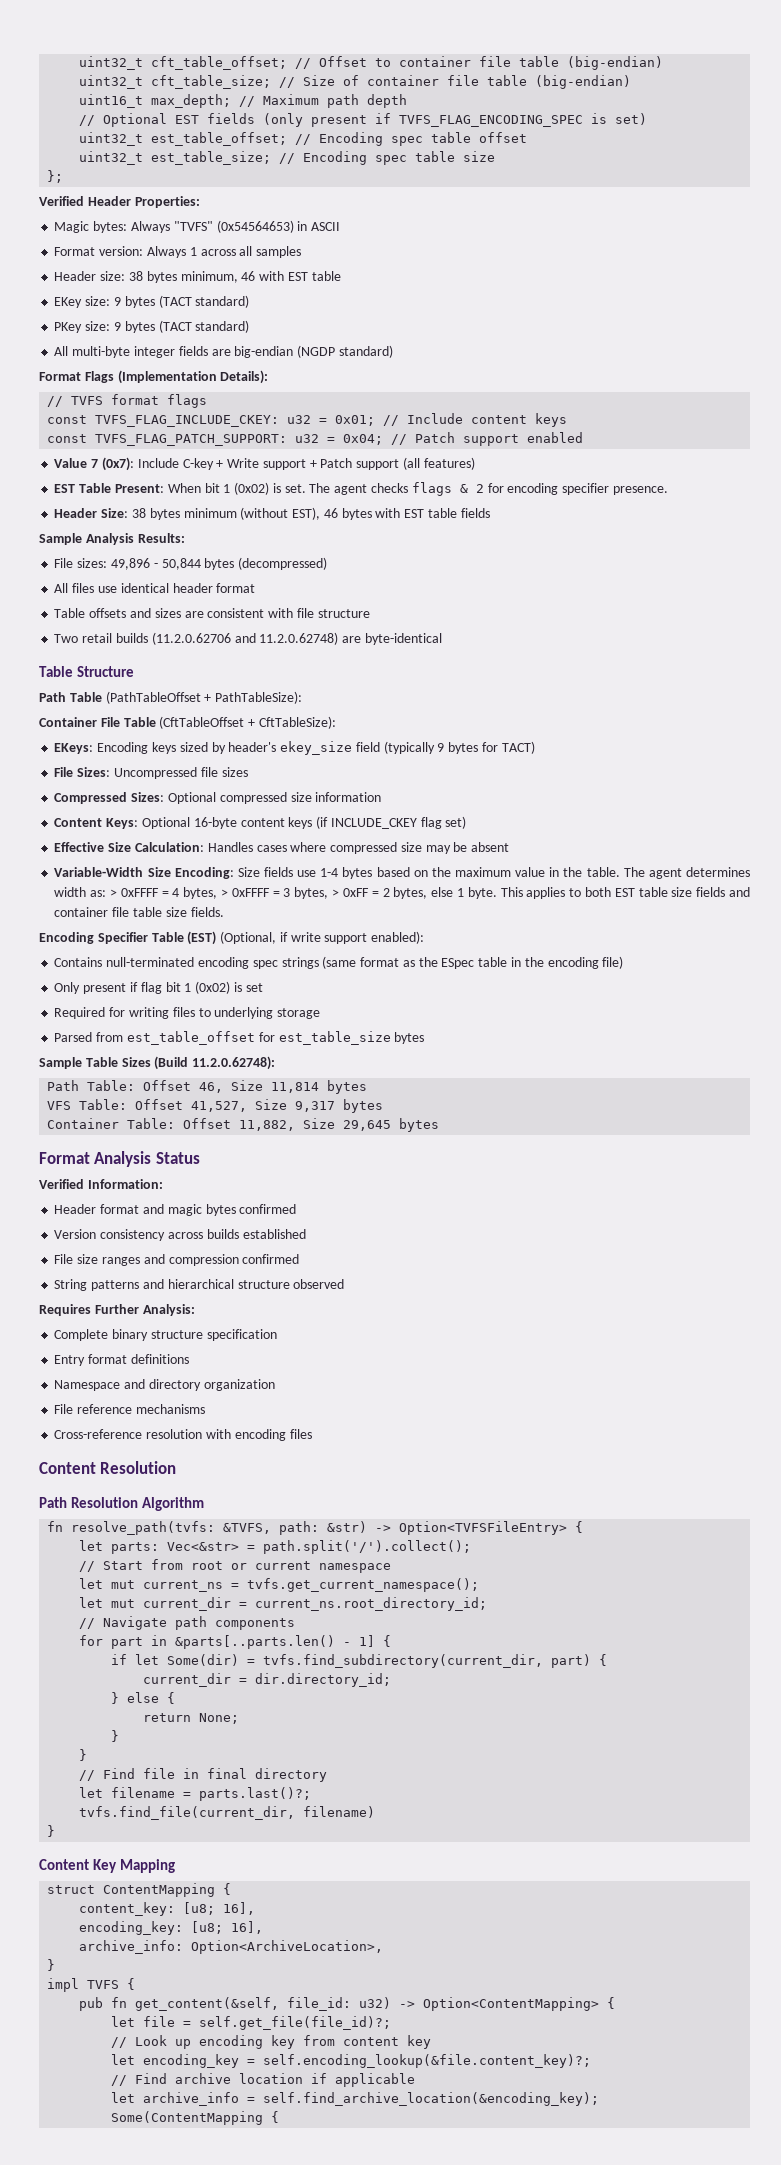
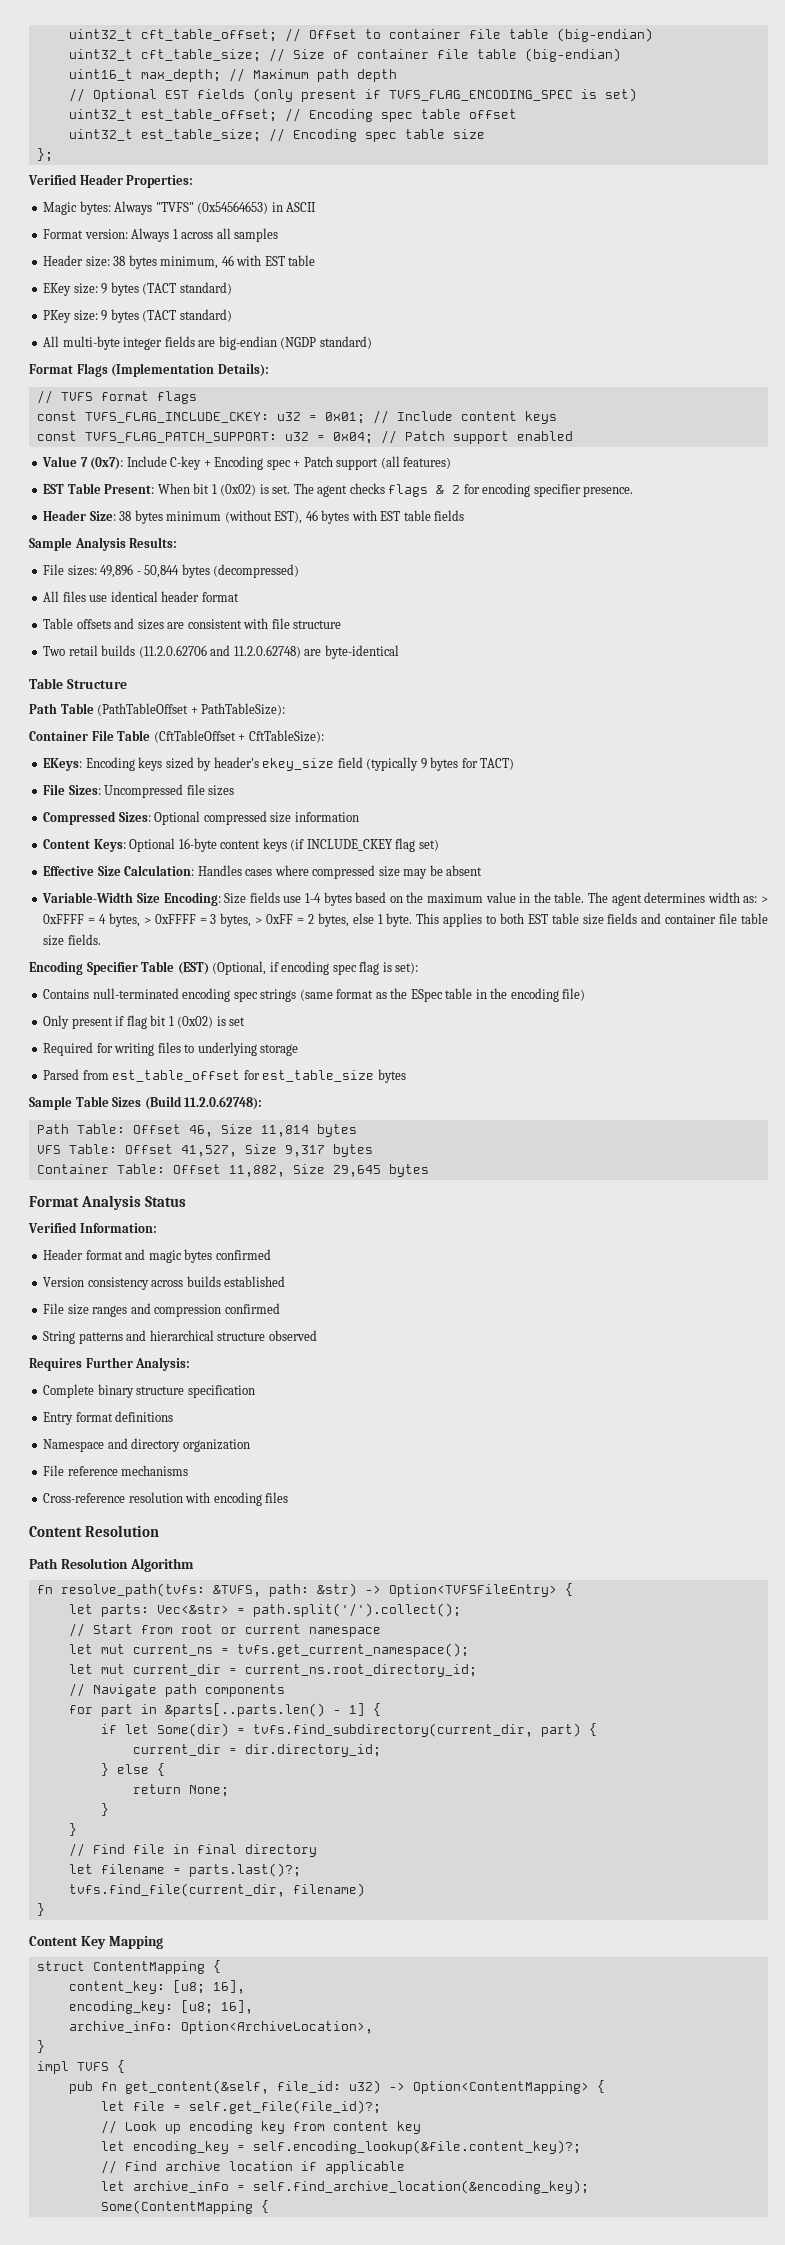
[227,458,306,470] Write support -> [214,456,291,470] Encoding spec
[290,931,425,944] write support enabled): -> [281,961,419,975] encoding spec flag is set):

